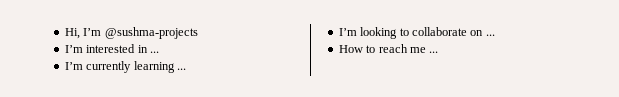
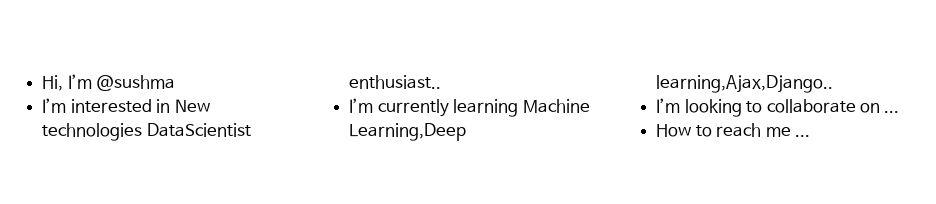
[104,27,198,39] @sushma-projects -> [96,75,176,91] @sushma
[149,51,159,53] ... -> [174,99,210,113] [42,123,251,141] [349,75,442,89] New technologies DataScientist enthusiast..
[176,68,186,70] ... -> [522,99,590,113] [349,123,467,141] [656,75,834,93] Machine Learning,Deep learning,Ajax,Django..

